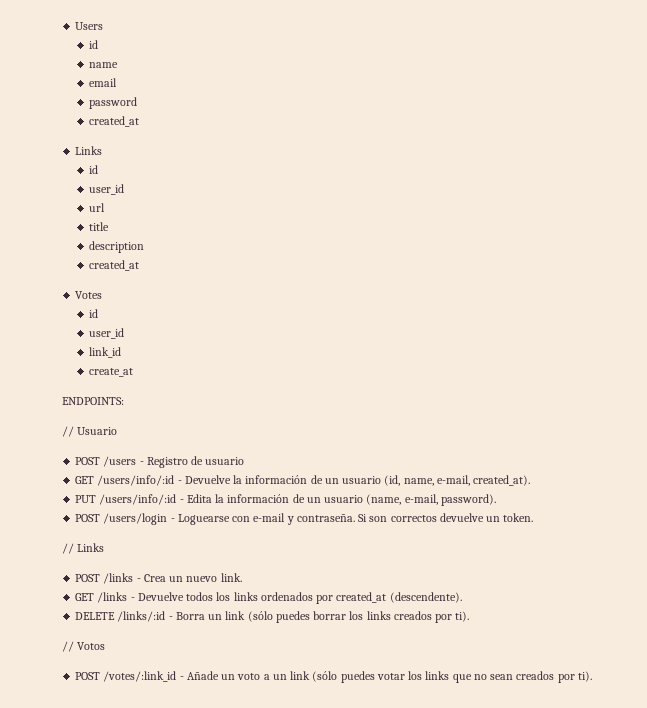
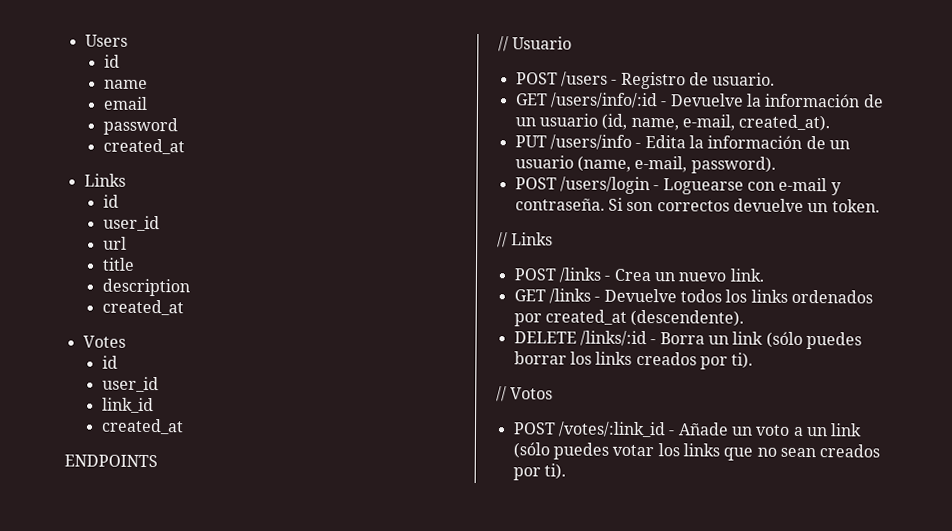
[88,368,133,377] [62,397,124,405] create_at // ENDPOINTS: -> [100,418,184,435] [64,454,158,468] created_at // ENDPOINTS
[205,457,245,465] usuario -> [712,72,776,86] usuario.
[99,494,177,505] /users/info/:id -> [549,134,632,150] /users/info

